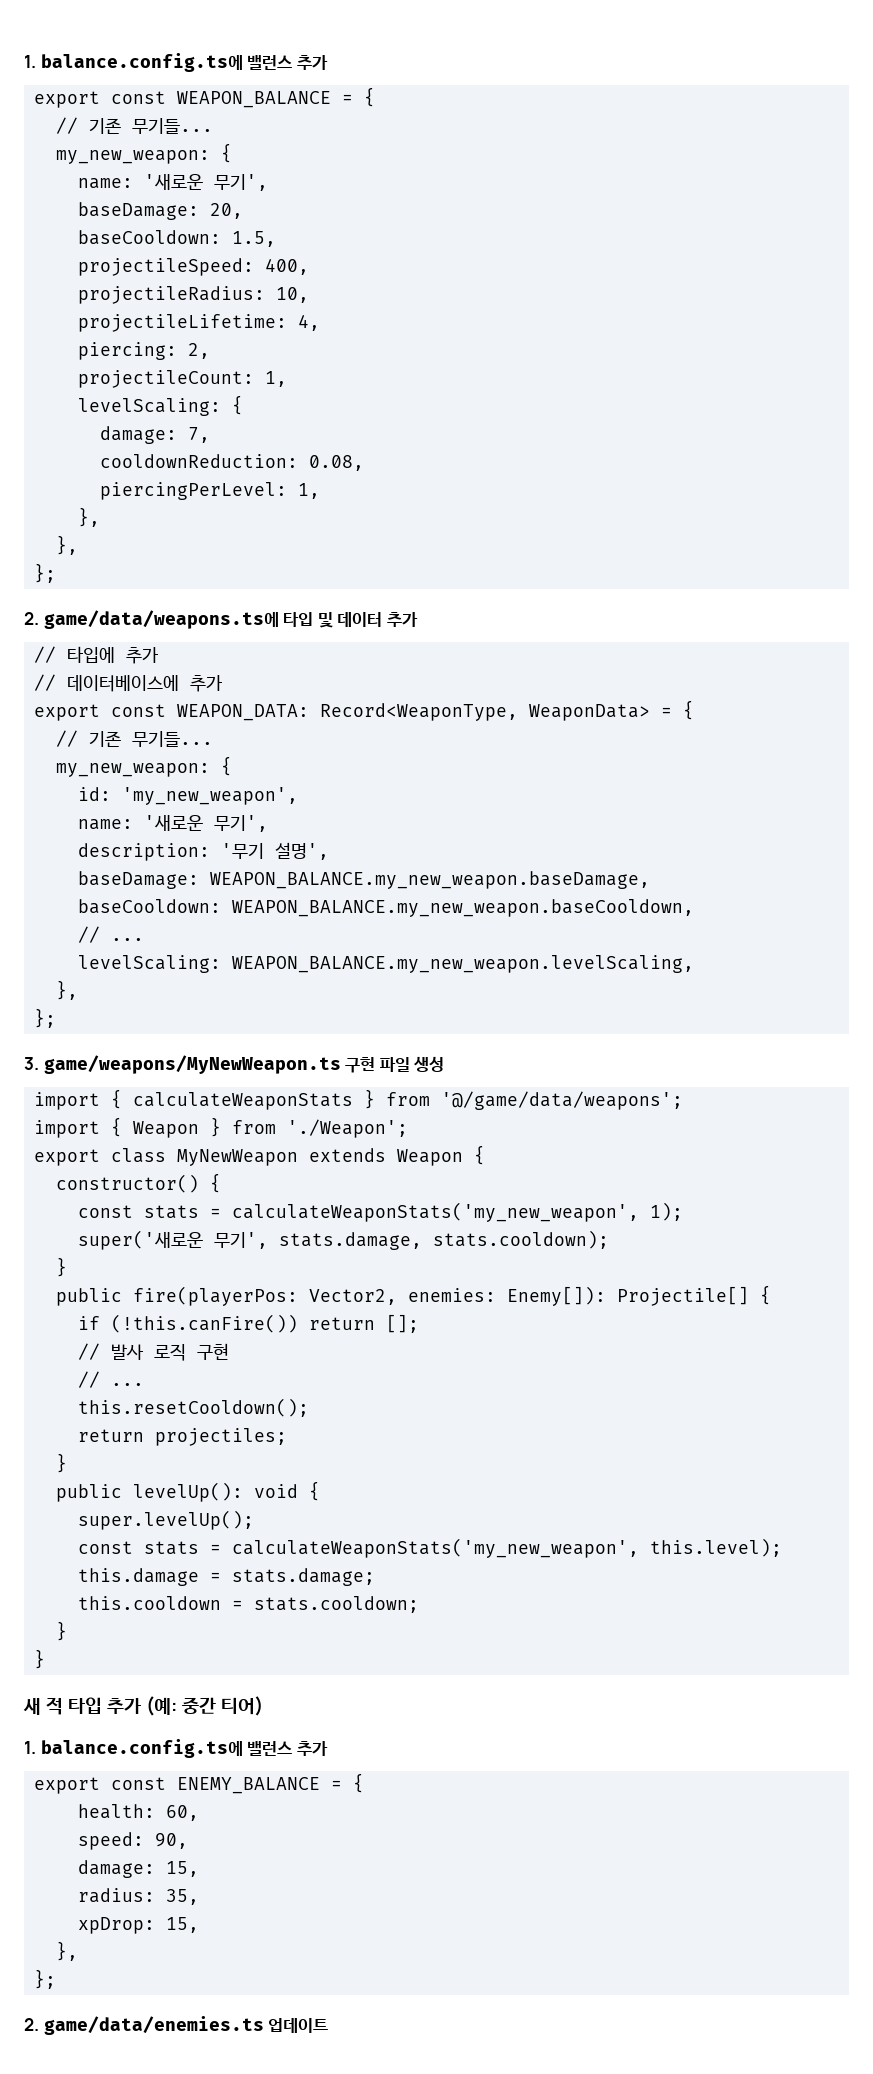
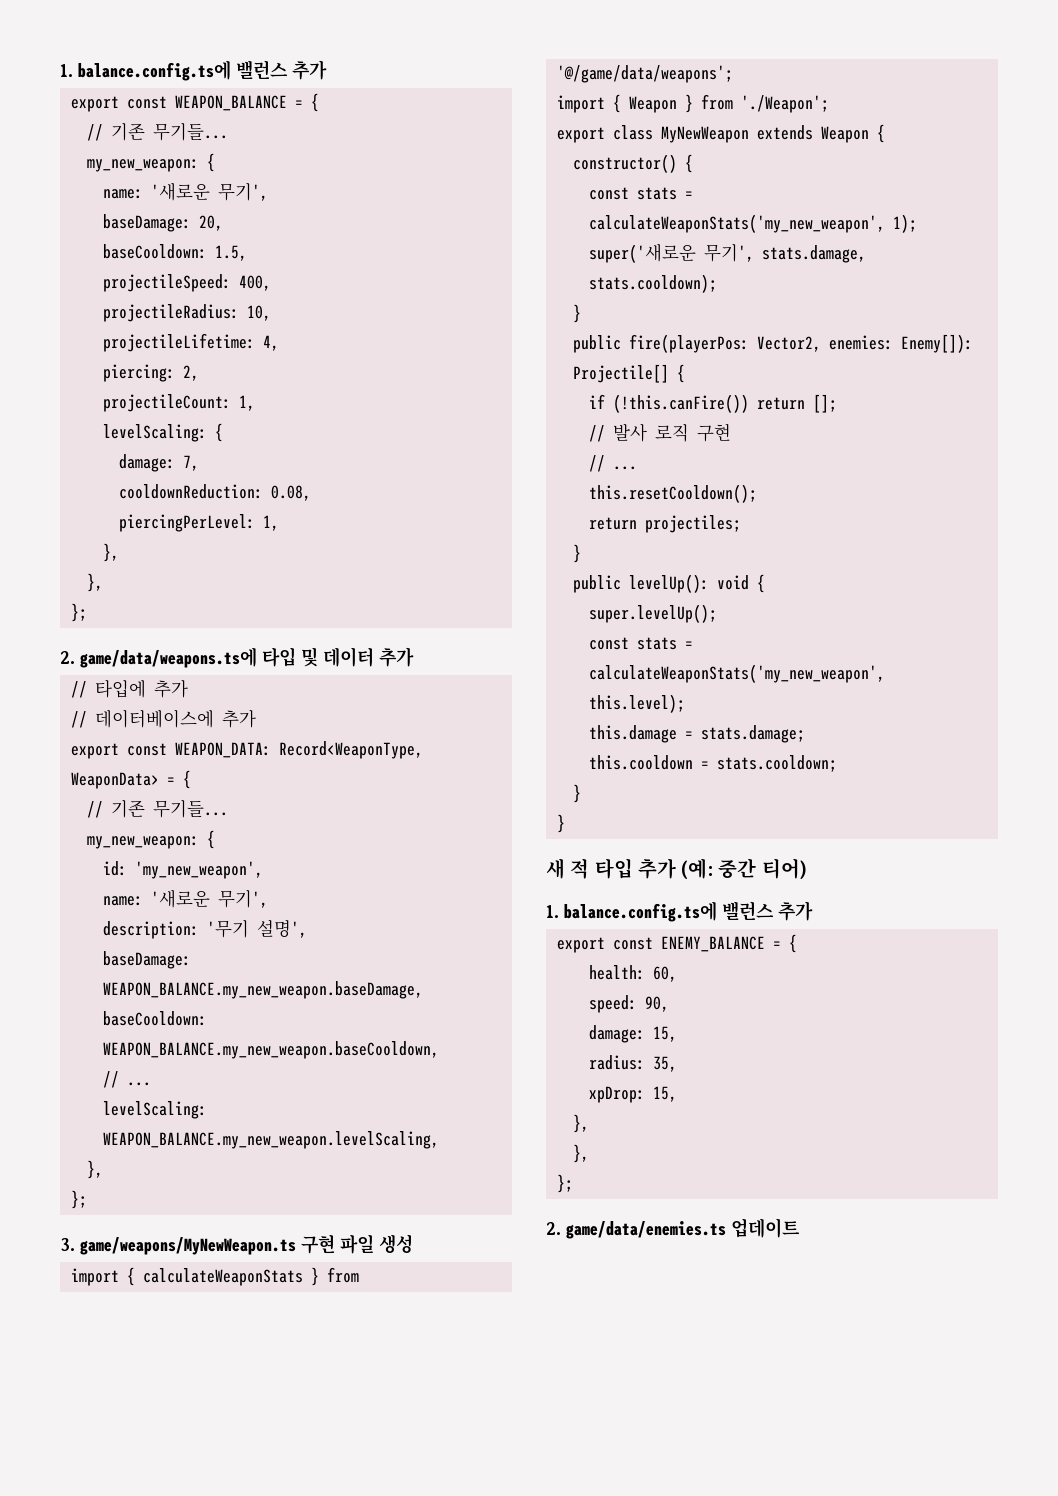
(79, 1951) none -> [572,1144,589,1163] // },

